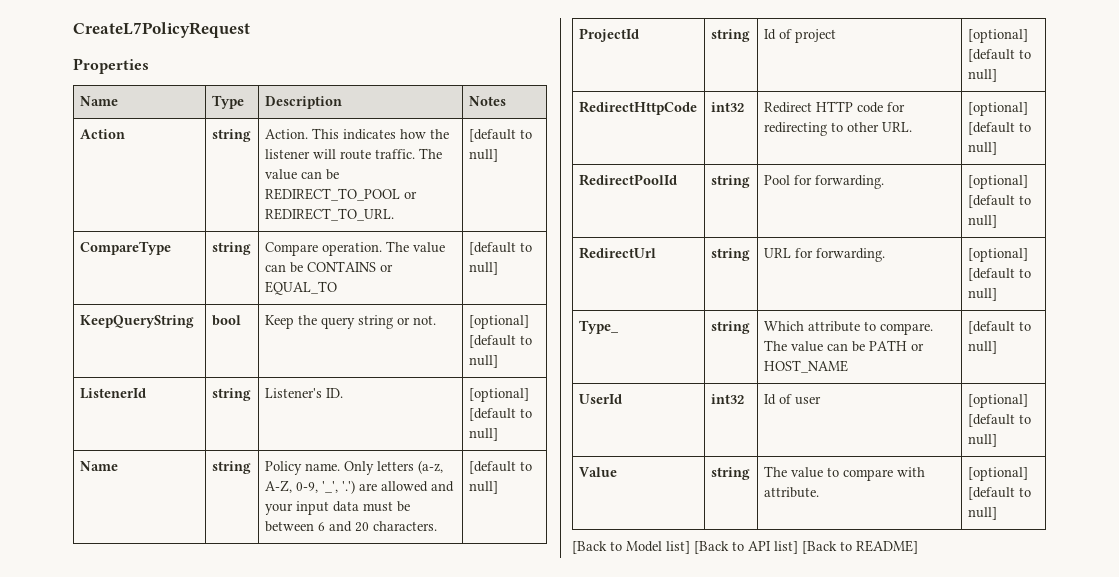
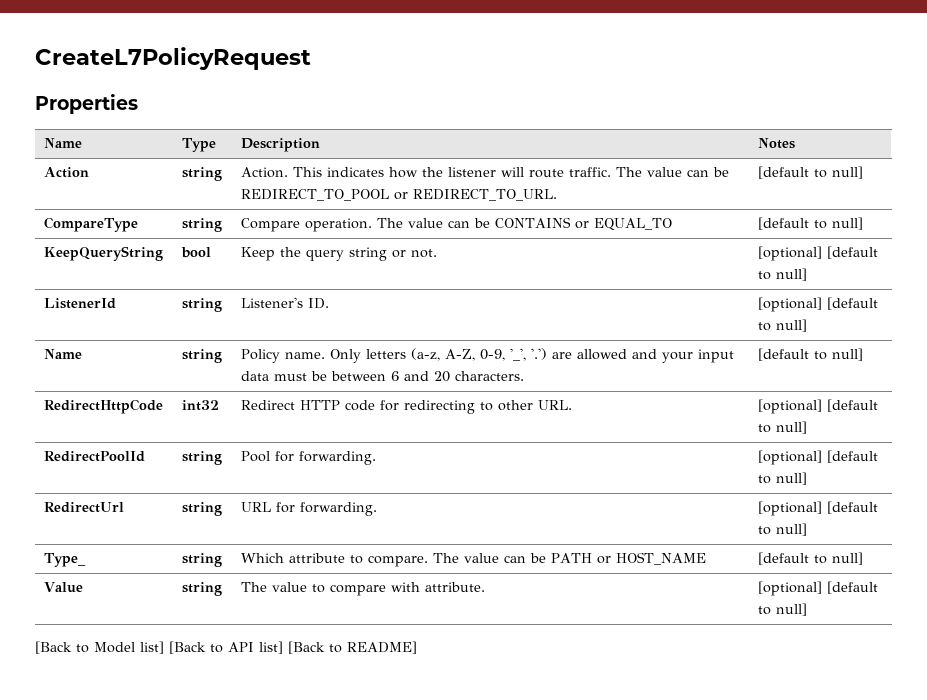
[578,28,639,42] [710,29,750,42] [763,29,836,43] [967,29,1028,43] [967,49,1031,62] [967,69,997,82] // ProjectId | string | Id of project | [optional] [default to null] -> (864, 354) none
[578,394,622,404] [710,394,744,404] [763,394,821,405] [967,394,1028,408] [967,414,1031,427] [967,434,997,447] // UserId | int32 | Id of user | [optional] [default to null] -> (864, 558) none

